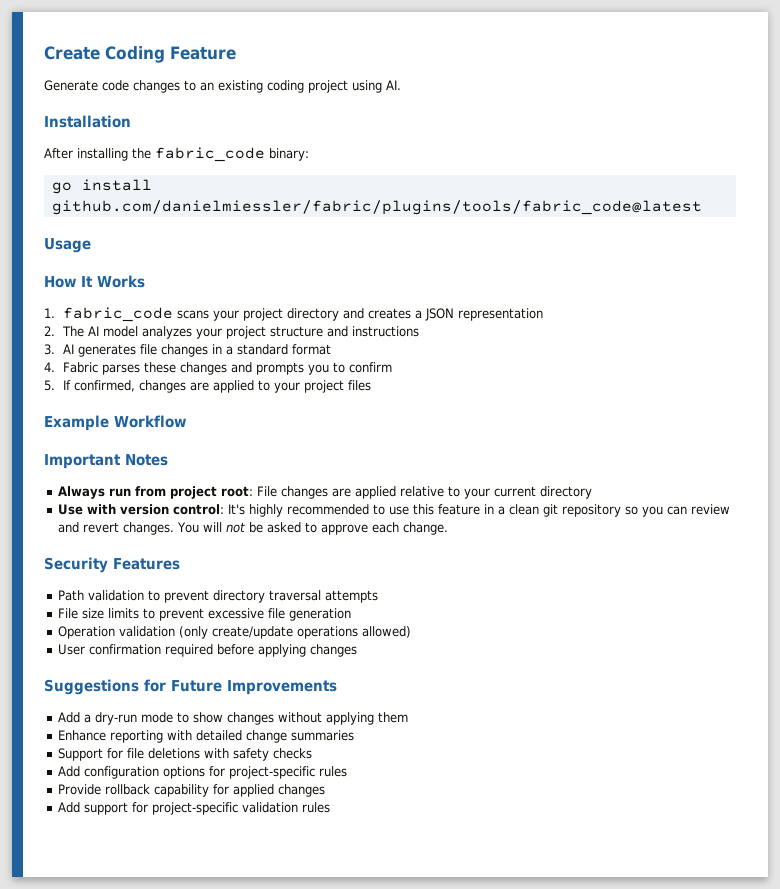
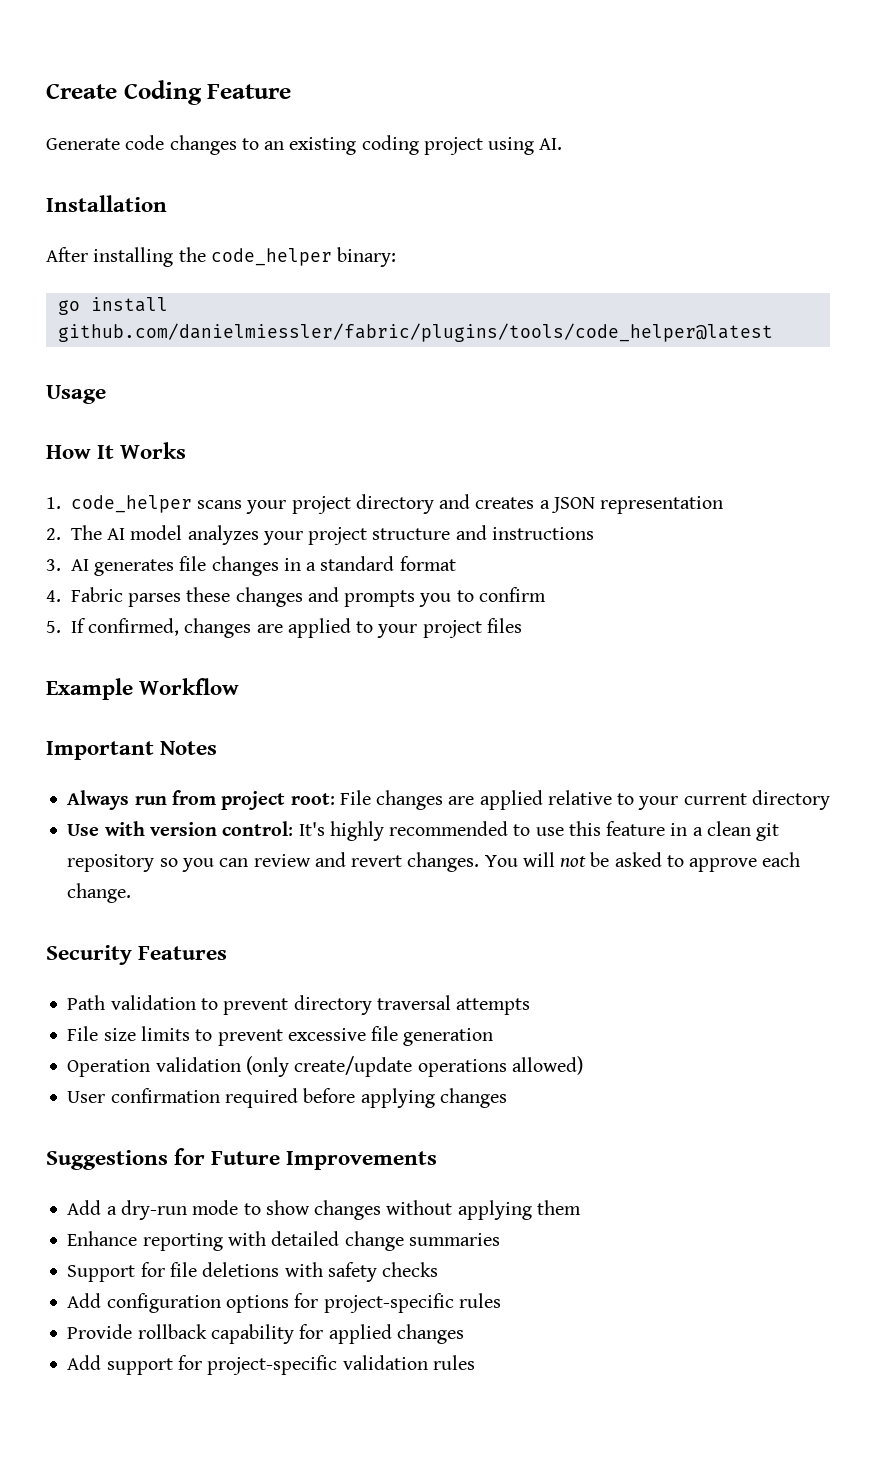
[155,147,265,162] fabric_code -> [210,248,332,266] code_helper
[51,200,702,215] github.com/danielmiessler/fabric/plugins/tools/fabric_code@latest -> [57,323,773,342] github.com/danielmiessler/fabric/plugins/tools/code_helper@latest
[62,307,173,322] fabric_code -> [70,495,192,513] code_helper

